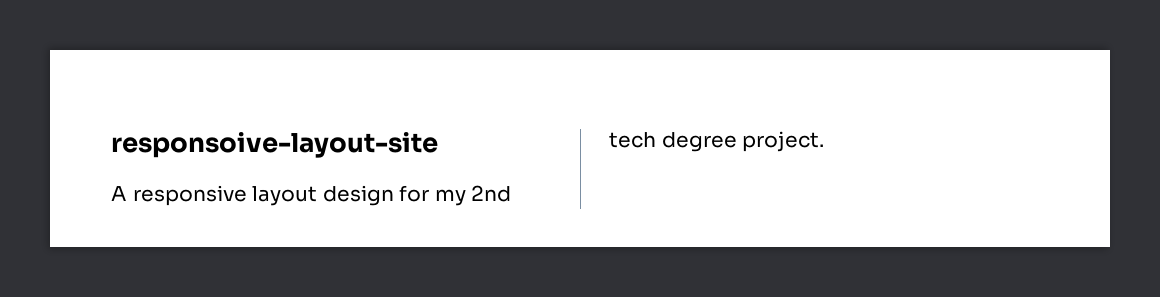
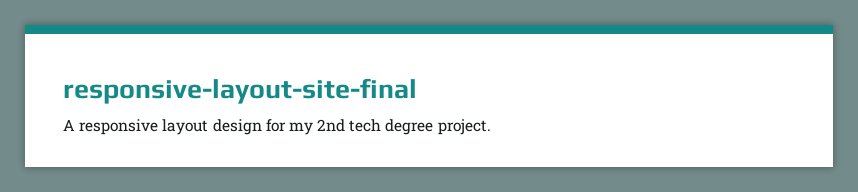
[111,132,438,158] responsoive-layout-site -> [63,78,417,104] responsive-layout-site-final

